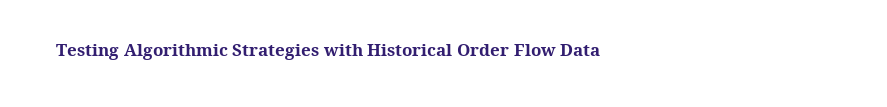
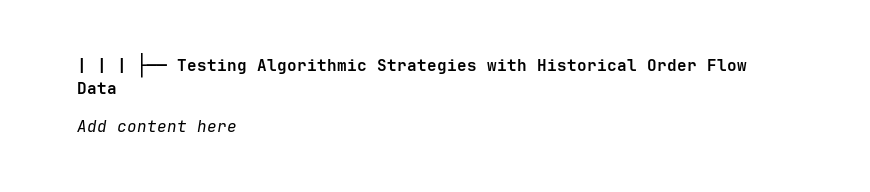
(56, 52) none -> [77,53,167,78] | | | ├──
(601, 50) none -> [77,120,237,132] // Add content here

